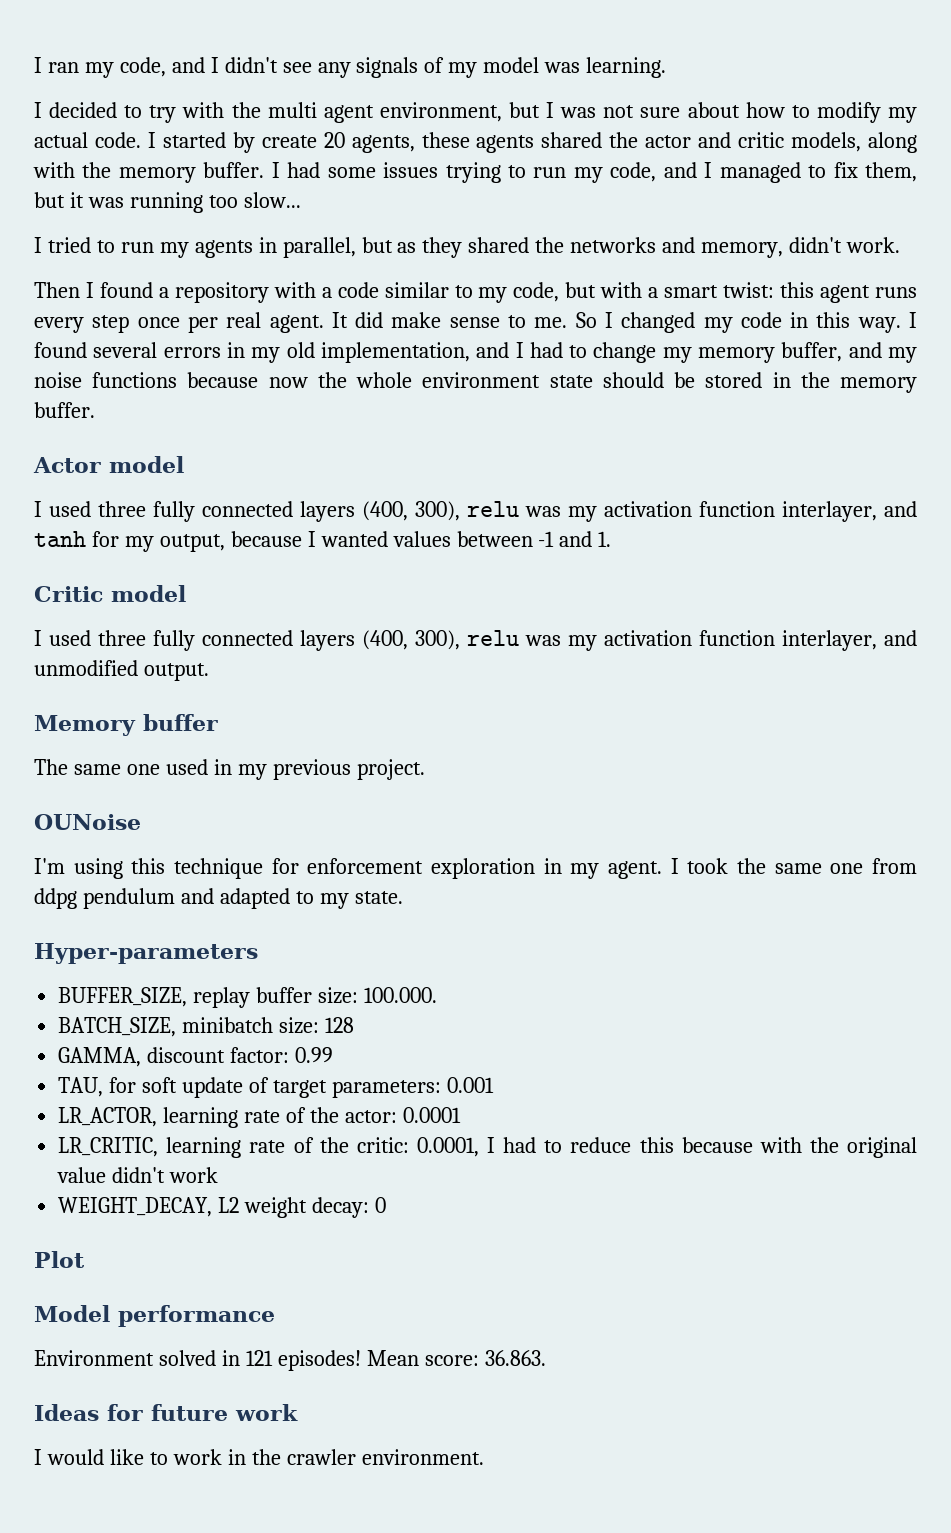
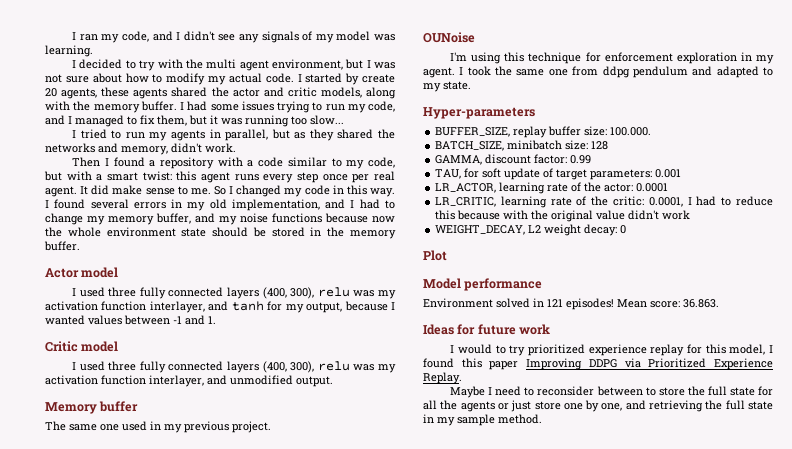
[109,1449,484,1465] like to work in the crawler environment. -> [495,344,773,356] [423,358,773,370] [423,372,462,384] [450,386,773,398] [423,400,774,412] [423,414,542,426] to try prioritized experience replay for this model, I found this paper Improving DDPG via Prioritized Experience Replay. // Maybe I need to reconsider between to store the full state for all the agents or just store one by one, and retrieving the full state in my sample method.

